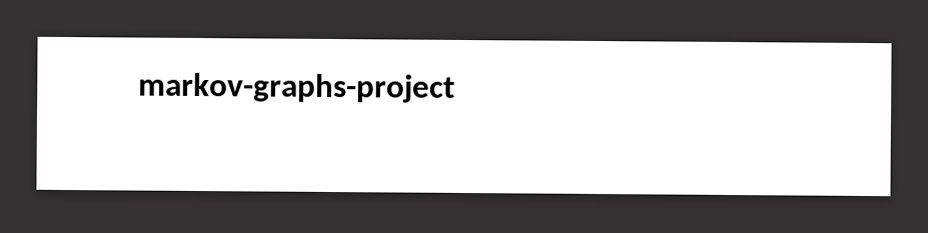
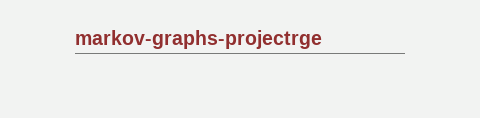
[138,72,455,103] markov-graphs-project -> [75,30,322,49] markov-graphs-projectrge

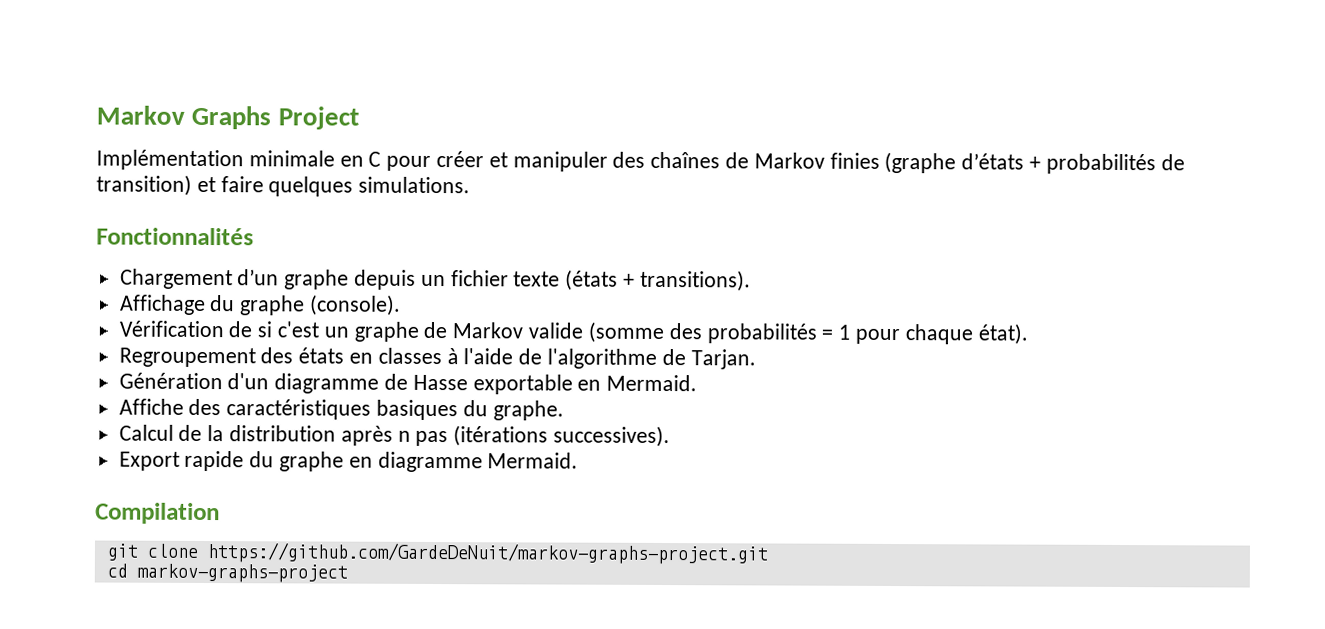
[75,30,322,49] markov-graphs-projectrge -> [96,105,359,130] [96,149,1185,175] [96,174,471,197] [96,227,254,246] [119,268,751,292] [118,294,402,316] [118,320,1028,345] [118,347,756,370] [118,372,698,395] [118,398,564,421] [118,424,671,448] [118,450,579,473] [95,502,220,525] [106,542,768,565] [106,563,348,583] Markov Graphs Project // Implémentation minimale en C pour créer et manipuler des chaînes de Markov finies (graphe d’états + probabilités de transition) et faire quelques simulations. // Fonctionnalités // Chargement d’un graphe depuis un fichier texte (états + transitions). // Affichage du graphe (console). // Vérification de si c'est un graphe de Markov valide (somme des probabilités = 1 pour chaque état). // Regroupement des états en classes à l'aide de l'algorithme de Tarjan. // Génération d'un diagramme de Hasse exportable en Mermaid. // Affiche des caractéristiques basiques du graphe. // Calcul de la distribution après n pas (itérations successives). // Export rapide du graphe en diagramme Mermaid. // Compilation // git clone https://github.com/GardeDeNuit/markov-graphs-project.git // cd markov-graphs-project

